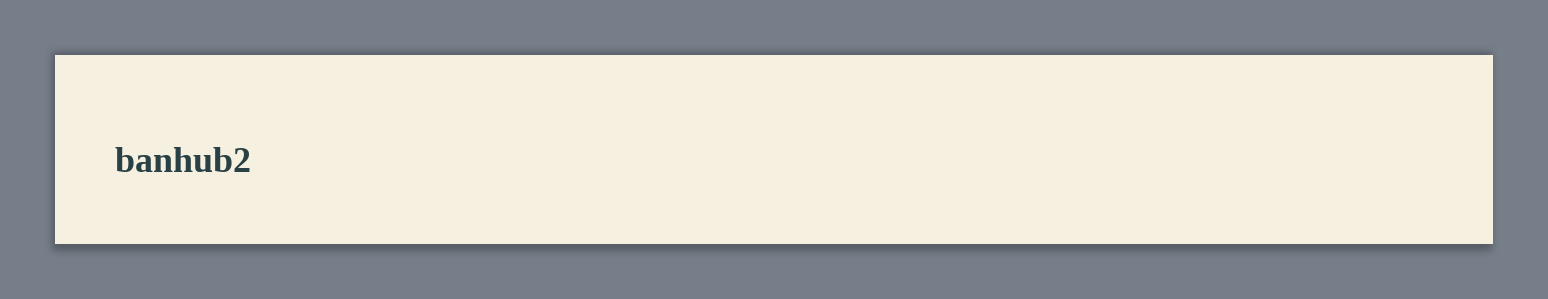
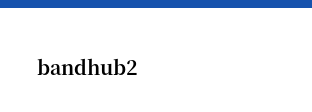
[115,147,251,172] banhub2 -> [37,58,138,75] bandhub2

